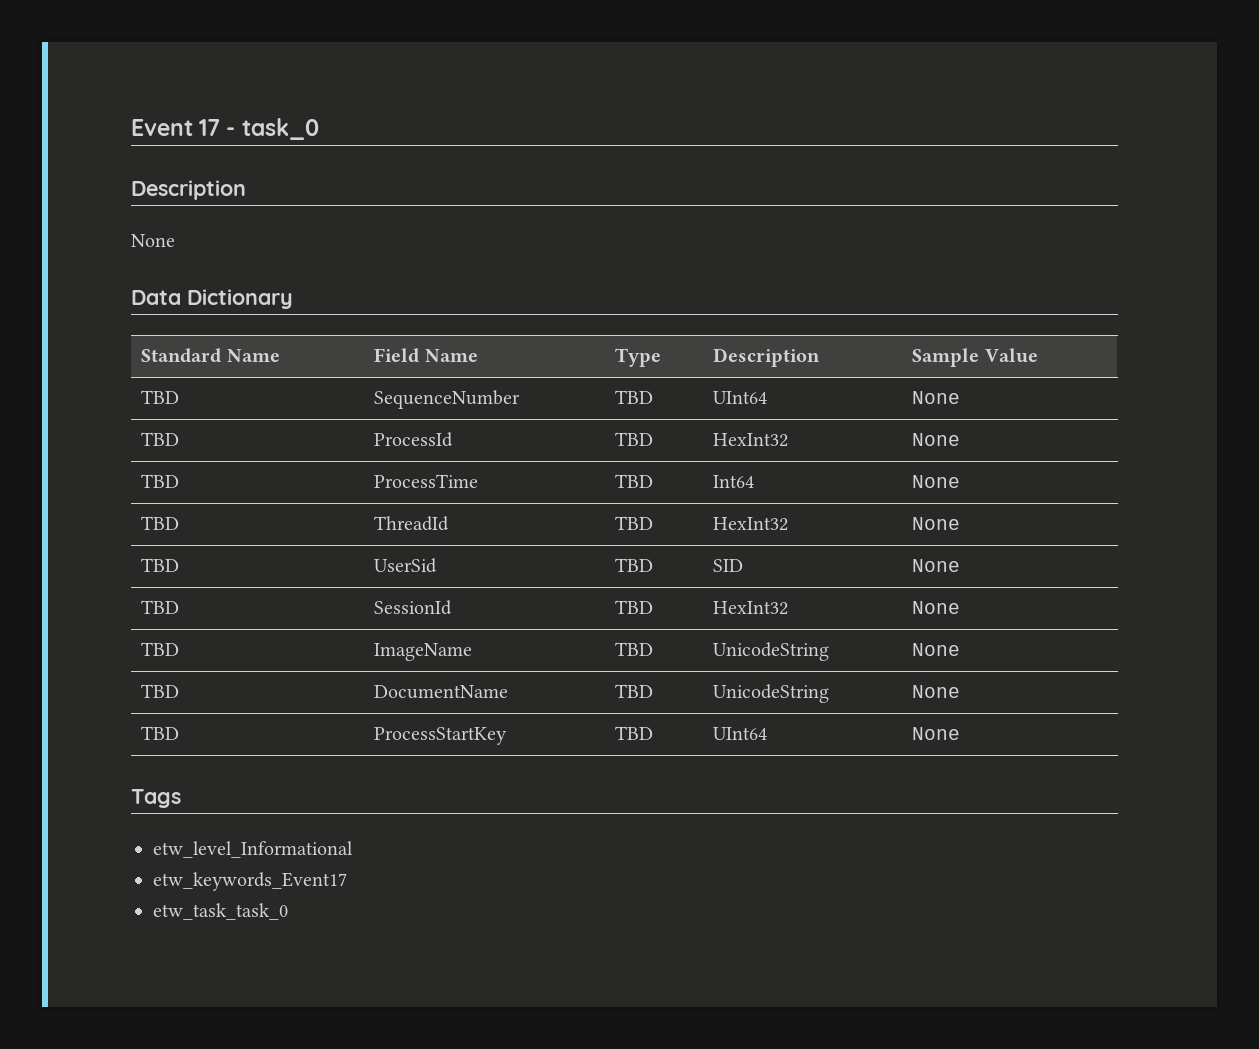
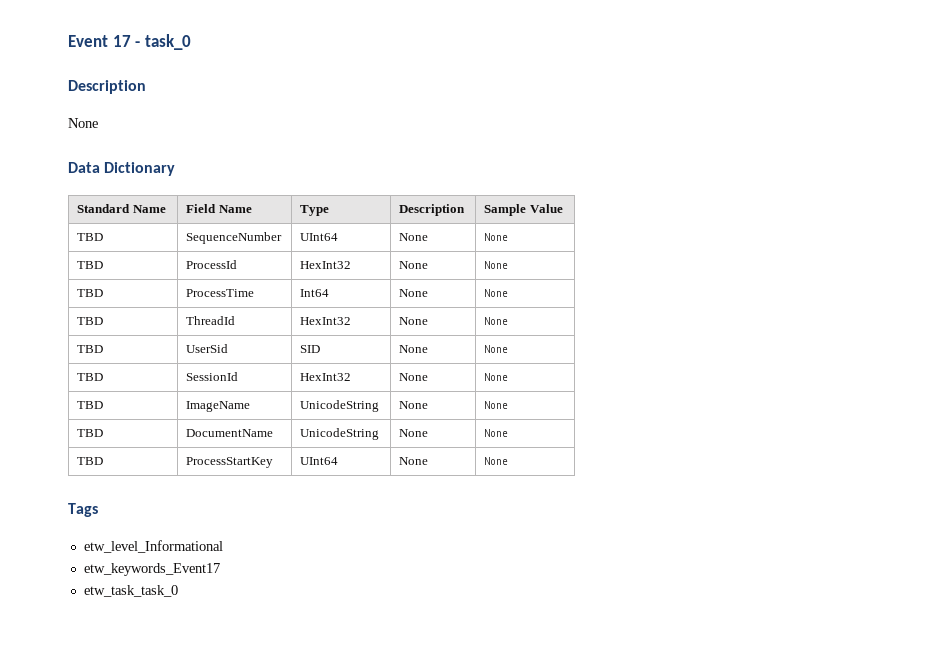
[615,390,654,404] [713,391,768,404] TBD | UInt64 -> [300,233,339,241] [399,233,429,241] UInt64 | None
[615,432,654,446] [713,433,789,447] TBD | HexInt32 -> [300,261,352,269] [399,261,429,269] HexInt32 | None
[615,474,654,488] [713,475,755,488] TBD | Int64 -> [300,289,330,297] [399,289,429,297] Int64 | None
[615,516,654,530] [713,517,789,531] TBD | HexInt32 -> [300,317,352,325] [399,317,429,325] HexInt32 | None
[615,558,654,572] [713,559,744,572] TBD | SID -> [300,345,321,353] [399,345,429,353] SID | None
[615,600,654,614] [713,601,789,615] TBD | HexInt32 -> [300,373,352,381] [399,373,429,381] HexInt32 | None
[615,642,654,656] [713,642,830,661] TBD | UnicodeString -> [300,400,380,412] [399,401,429,409] UnicodeString | None
[615,684,654,698] [713,684,830,703] TBD | UnicodeString -> [300,428,380,440] [399,429,429,437] UnicodeString | None
[615,726,654,740] [713,727,768,740] TBD | UInt64 -> [300,457,339,465] [399,457,429,465] UInt64 | None

